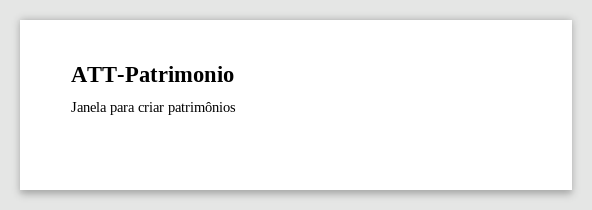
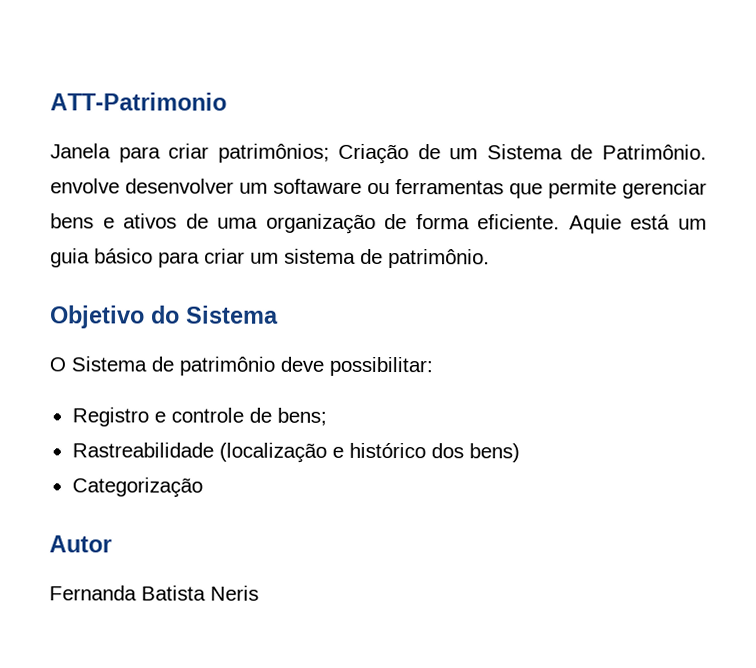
[168,102,236,115] patrimônios -> [217,143,707,165] [50,178,707,199] [50,213,707,234] [50,248,490,269] [50,305,279,329] [49,356,433,377] [71,407,327,427] [71,442,520,463] [71,477,203,498] [49,535,112,553] [49,585,259,601] patrimônios; Criação de um Sistema de Patrimônio. envolve desenvolver um softaware ou ferramentas que permite gerenciar bens e ativos de uma organização de forma eficiente. Aquie está um guia básico para criar um sistema de patrimônio. // Objetivo do Sistema // O Sistema de patrimônio deve possibilitar: // Registro e controle de bens; // Rastreabilidade (localização e histórico dos bens) // Categorização // Autor // Fernanda Batista Neris

